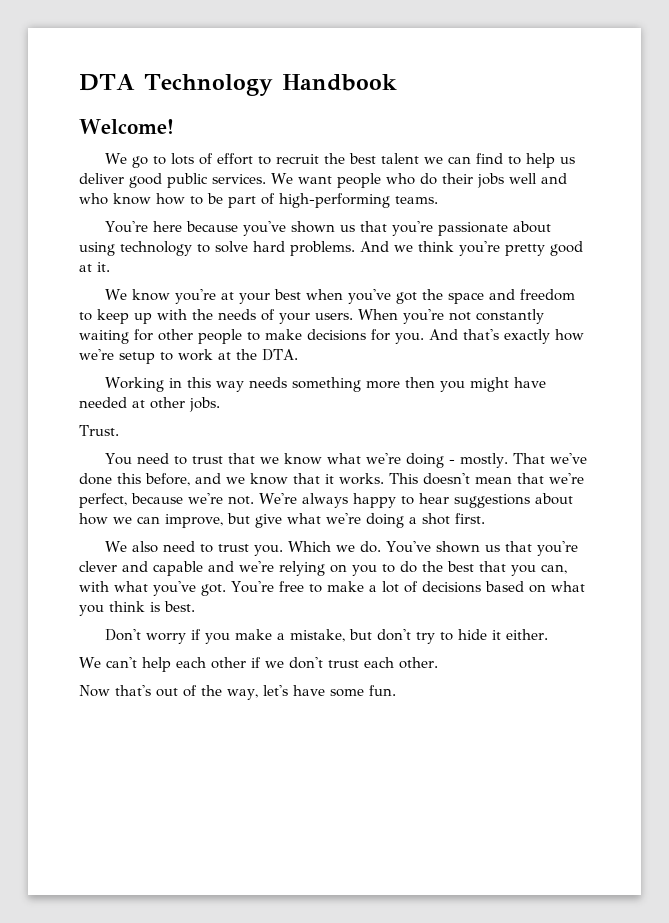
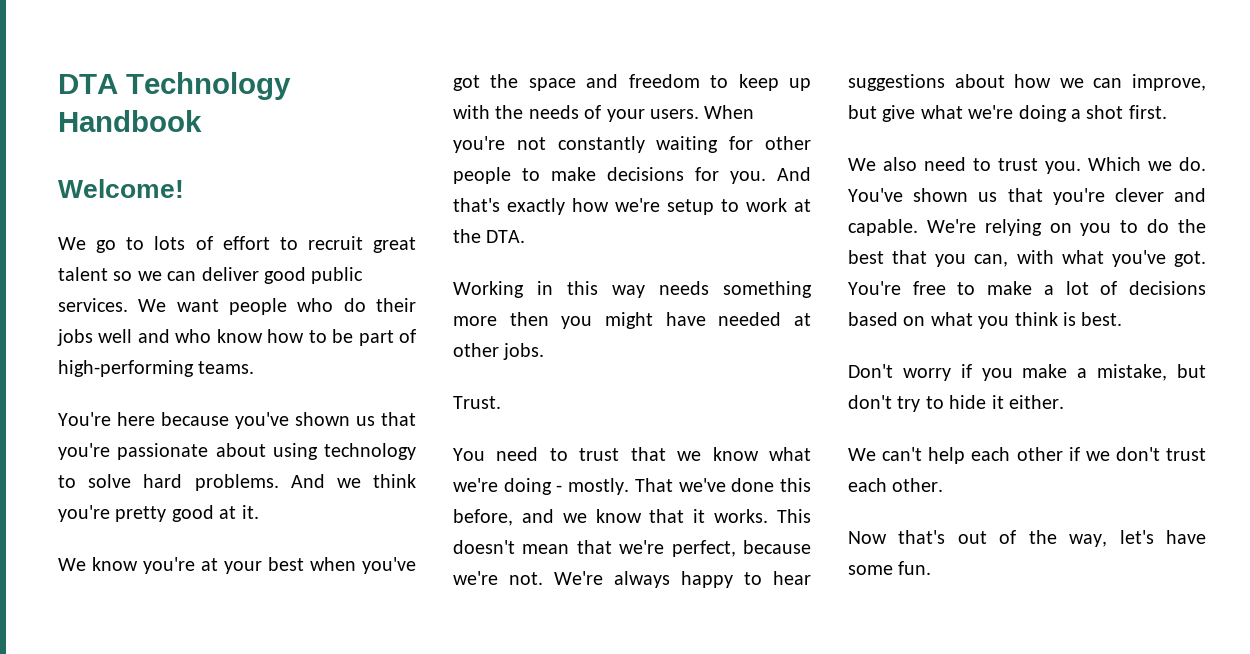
[324,153,576,168] the best talent we can find to help us -> [373,237,416,253] [58,267,197,281] great talent so we can
[153,561,274,576] capable and we're -> [848,219,976,236] capable. We're

